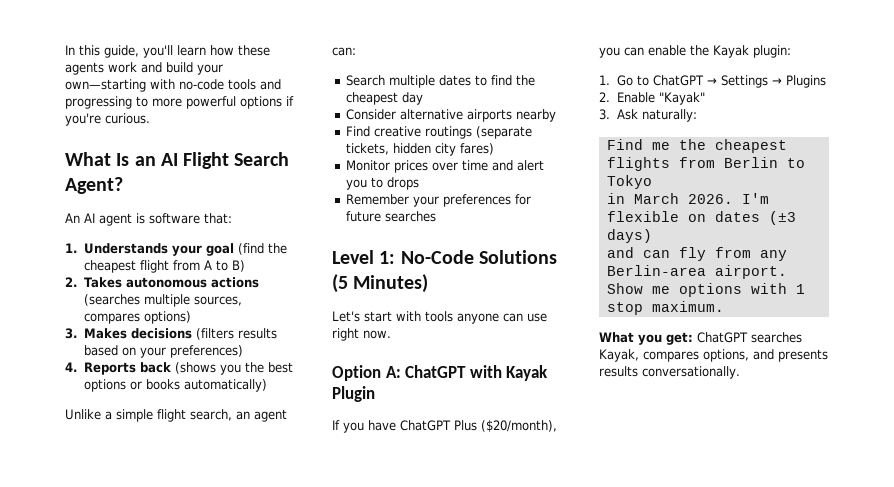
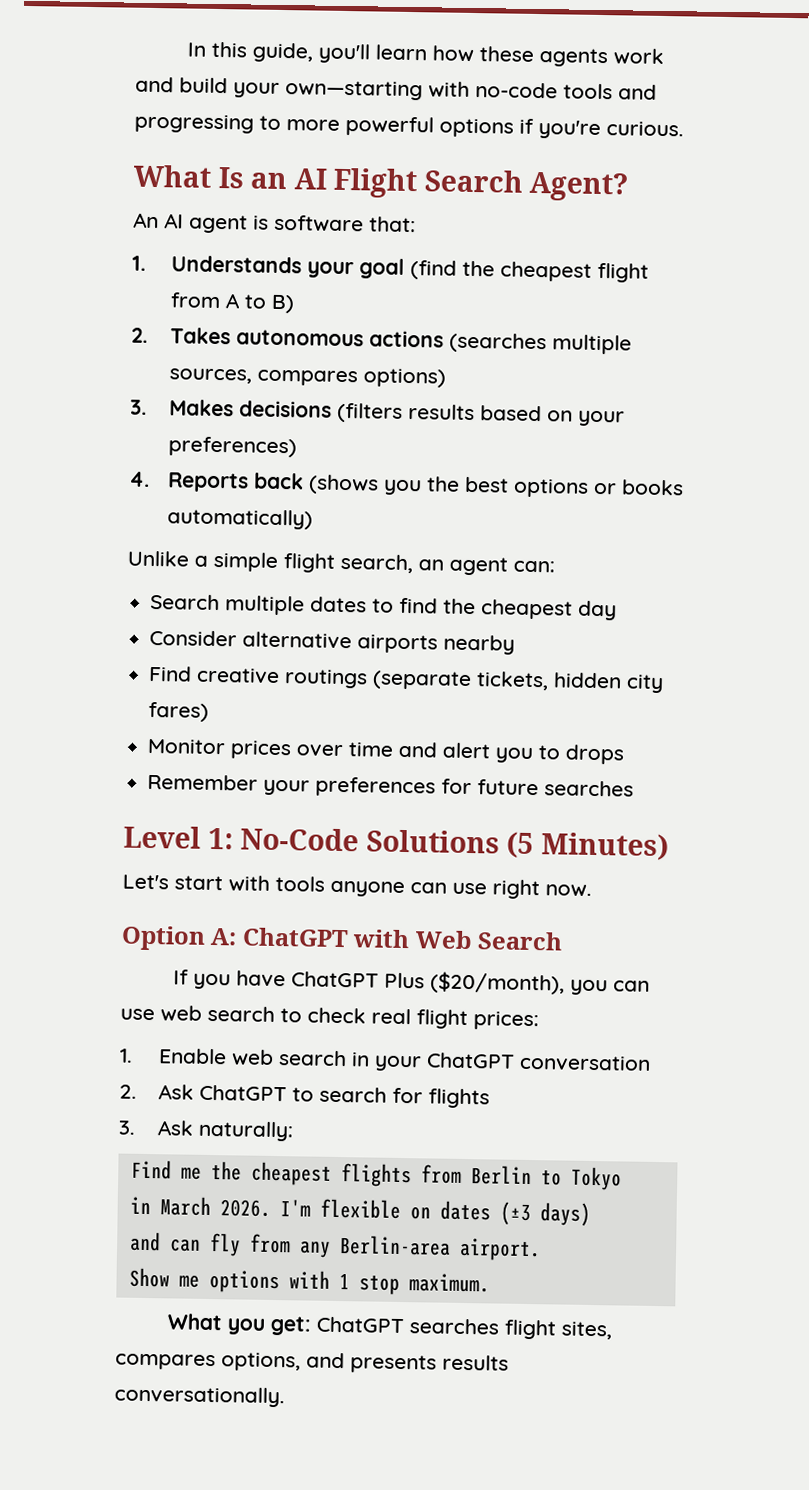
[506,365,549,381] [332,386,375,402] Kayak Plugin -> [414,930,564,951] Web Search
[648,45,791,58] [599,75,826,88] [599,92,705,105] enable the Kayak plugin: // 1. Go to ChatGPT → Settings → Plugins // 2. Enable "Kayak" -> [120,1005,539,1031] [119,1048,651,1072] [119,1084,490,1109] use web search to check real flight prices: // 1. Enable web search in your ChatGPT conversation // 2. Ask ChatGPT to search for flights
[599,349,639,362] Kayak, -> [504,1319,613,1340] flight sites,

